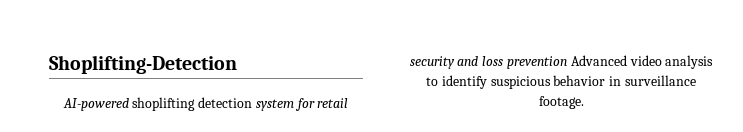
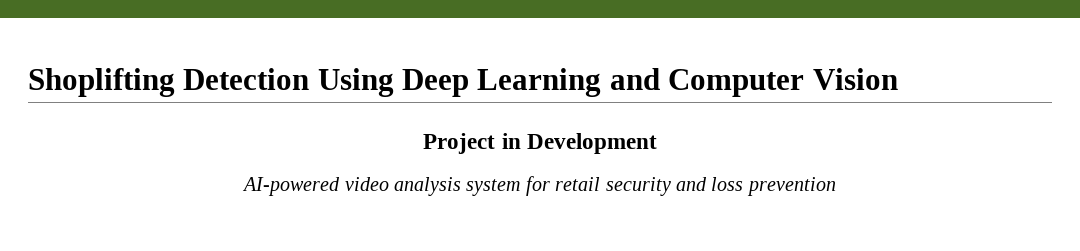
[49,55,237,74] Shoplifting-Detection -> [28,68,898,97] [423,133,657,154] Shoplifting Detection Using Deep Learning and Computer Vision // Project in Development
[132,97,253,111] shoplifting detection -> [344,177,461,196] video analysis
[570,55,714,69] [426,75,696,89] [538,96,584,109] Advanced video analysis to identify suspicious behavior in surveillance footage. -> (836, 186) none

